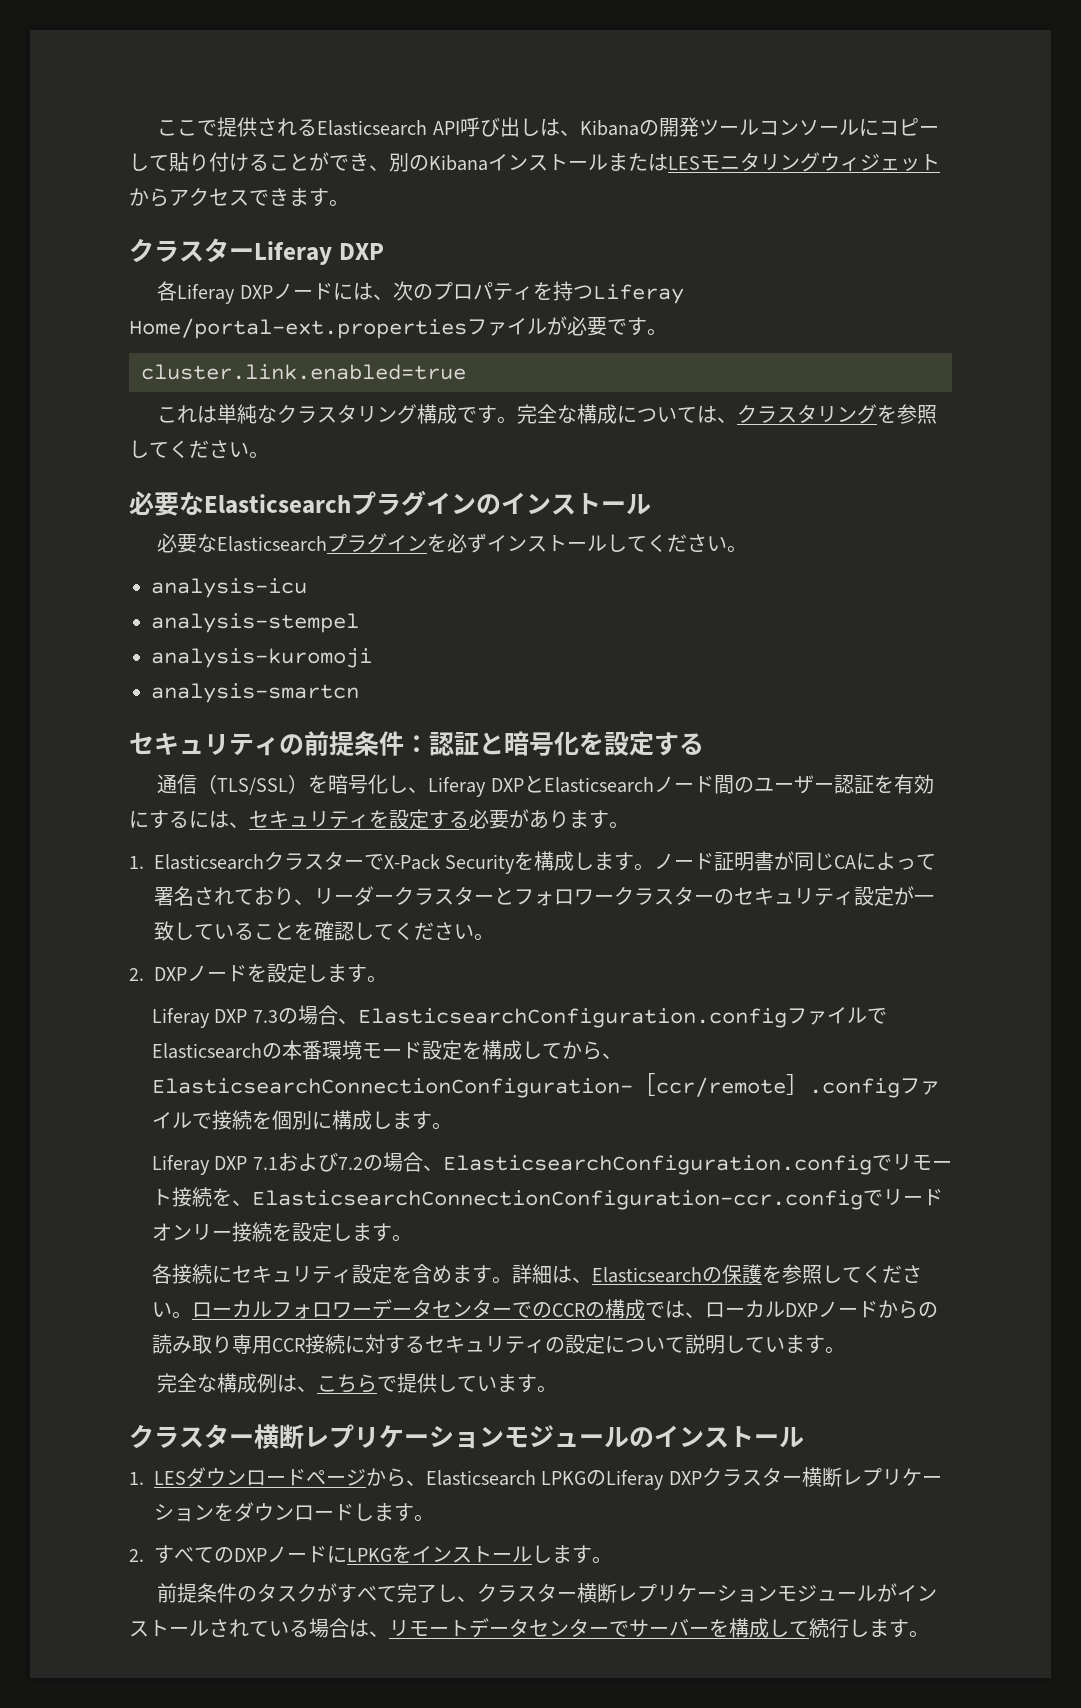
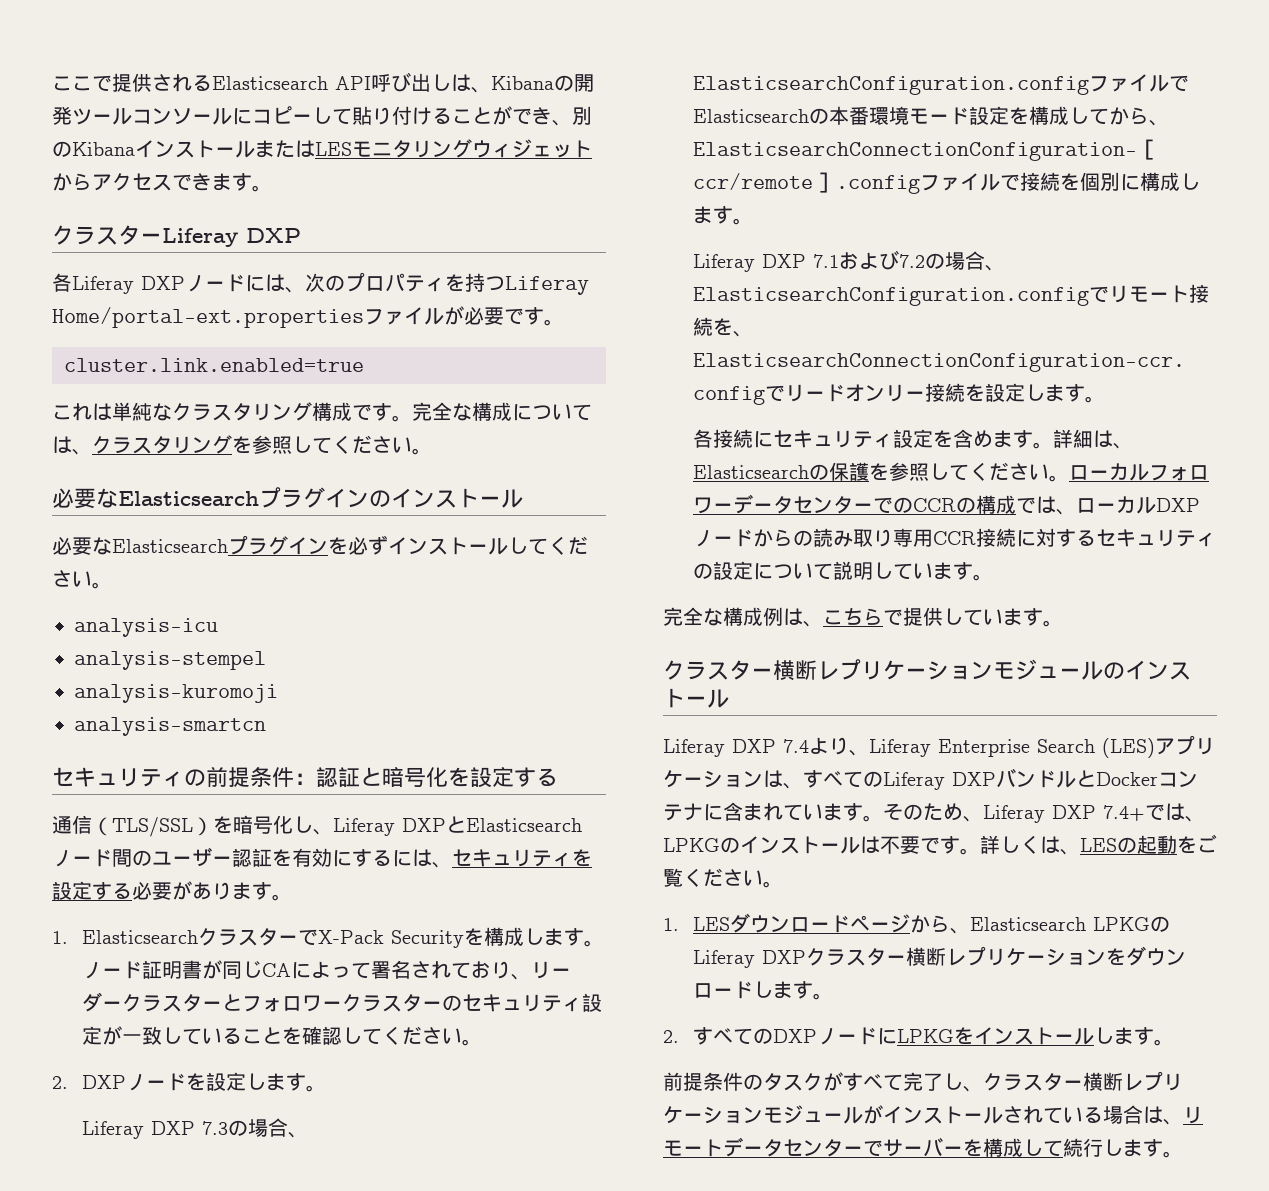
(804, 1437) none -> [663,735,1215,758] [663,768,1198,790] [663,802,1205,823] [663,834,1217,855] [663,868,783,888] // Liferay DXP 7.4より、Liferay Enterprise Search (LES)アプリケーションは、すべてのLiferay DXPバンドルとDockerコンテナに含まれています。そのため、Liferay DXP 7.4+では、LPKGのインストールは不要です。詳しくは、LESの起動をご覧ください。

